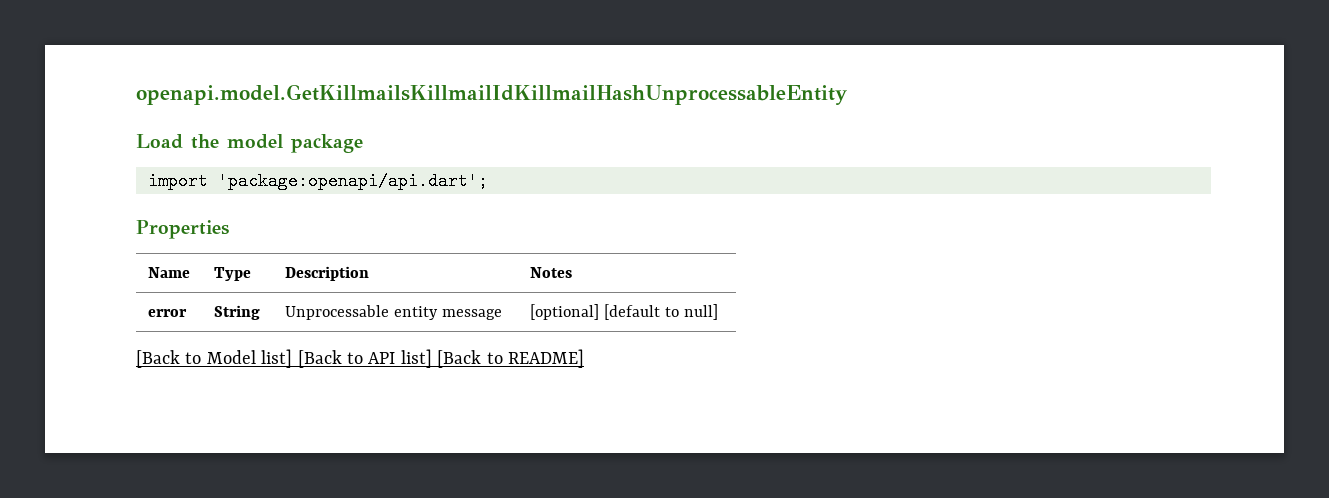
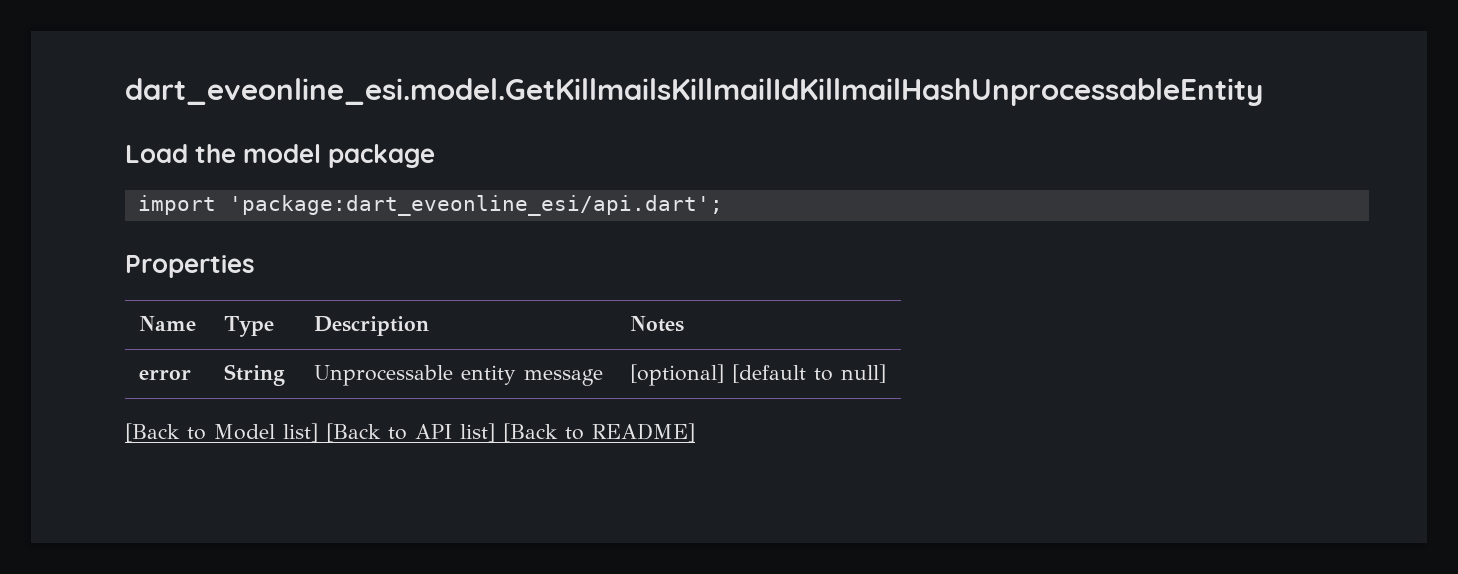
[136,84,847,105] openapi.model.GetKillmailsKillmailIdKillmailHashUnprocessableEntity -> [125,78,1263,106] dart_eveonline_esi.model.GetKillmailsKillmailIdKillmailHashUnprocessableEntity
[218,172,488,190] 'package:openapi/api.dart'; -> [228,195,723,216] 'package:dart_eveonline_esi/api.dart';

